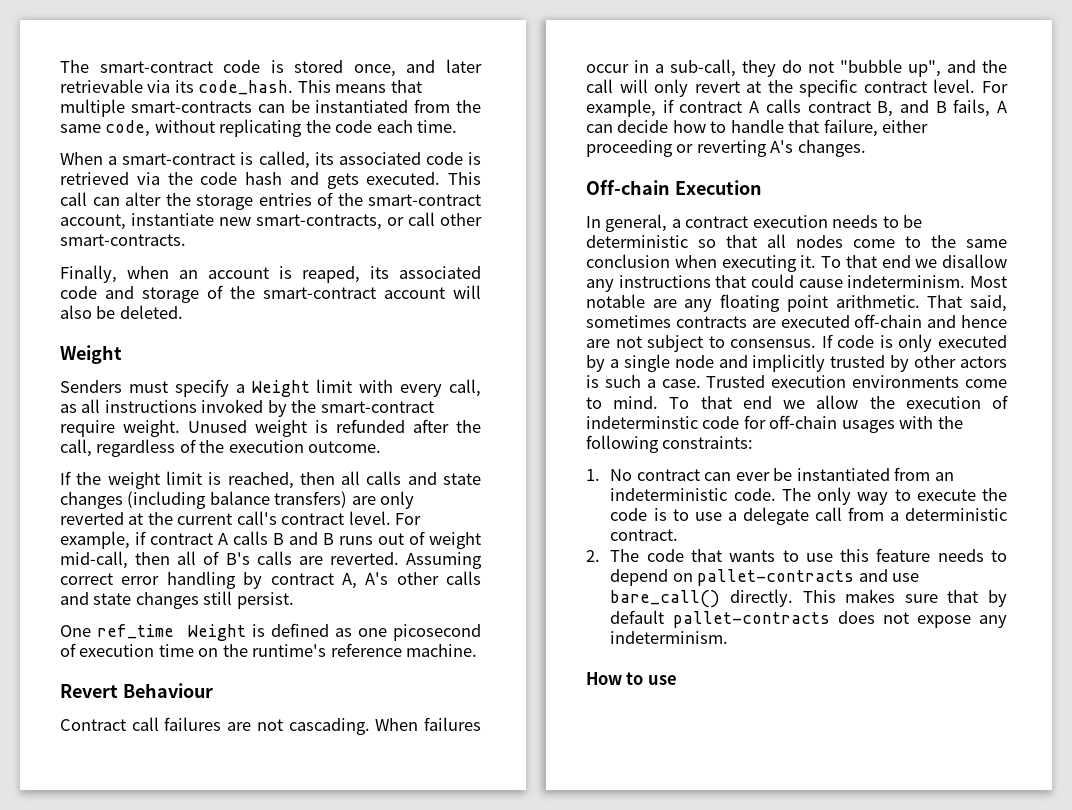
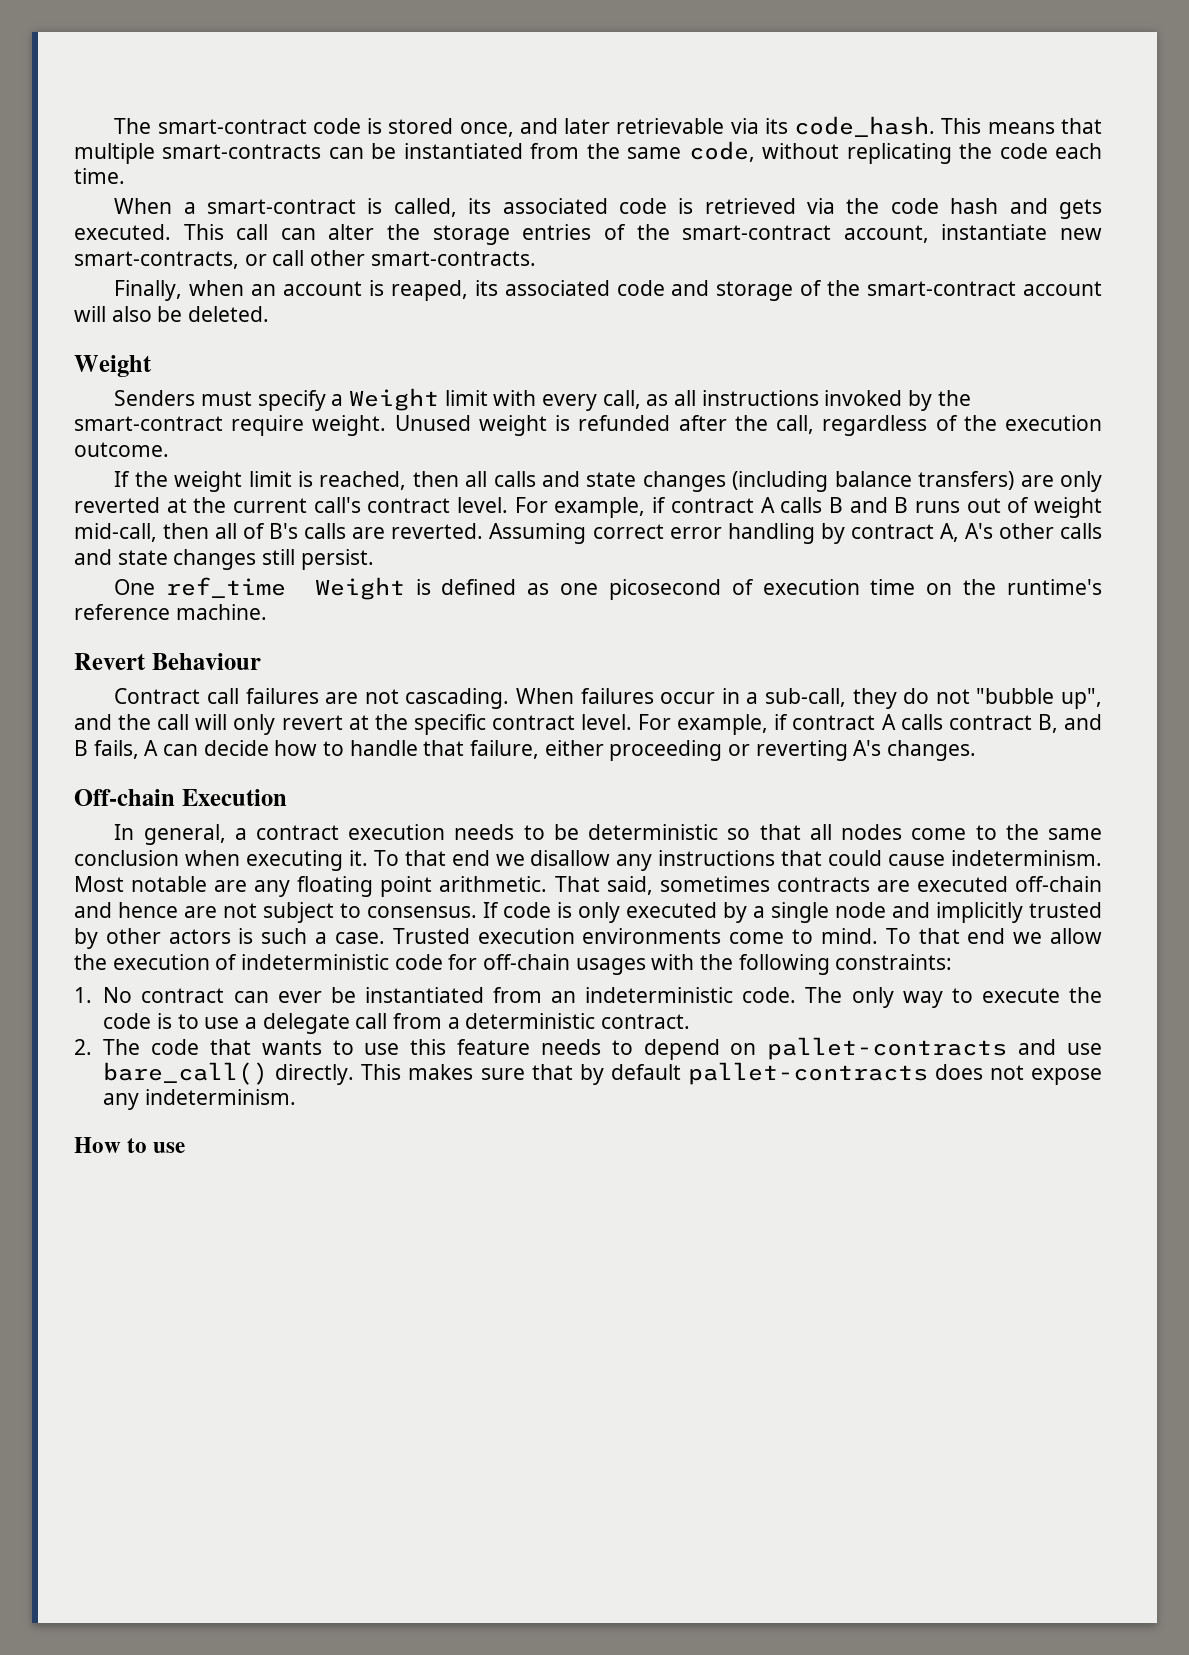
[586,416,698,429] indeterminstic -> [241,954,390,970] indeterministic

